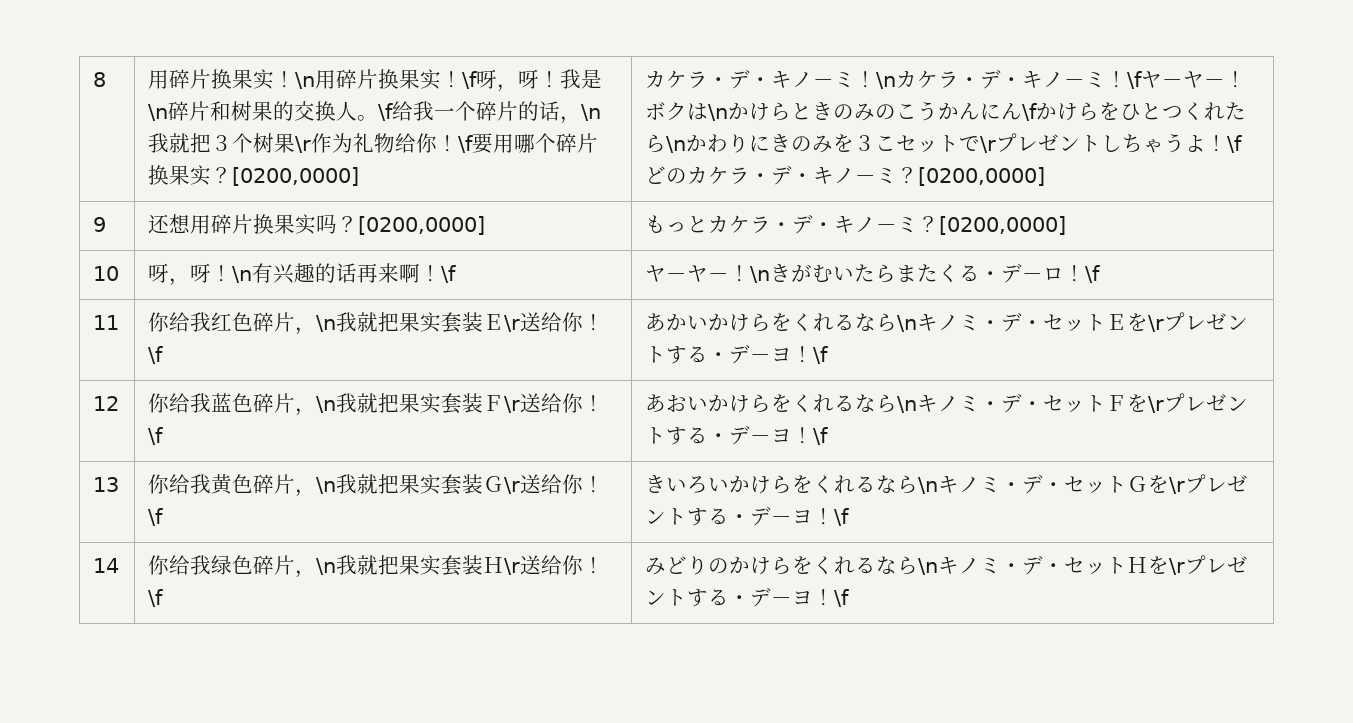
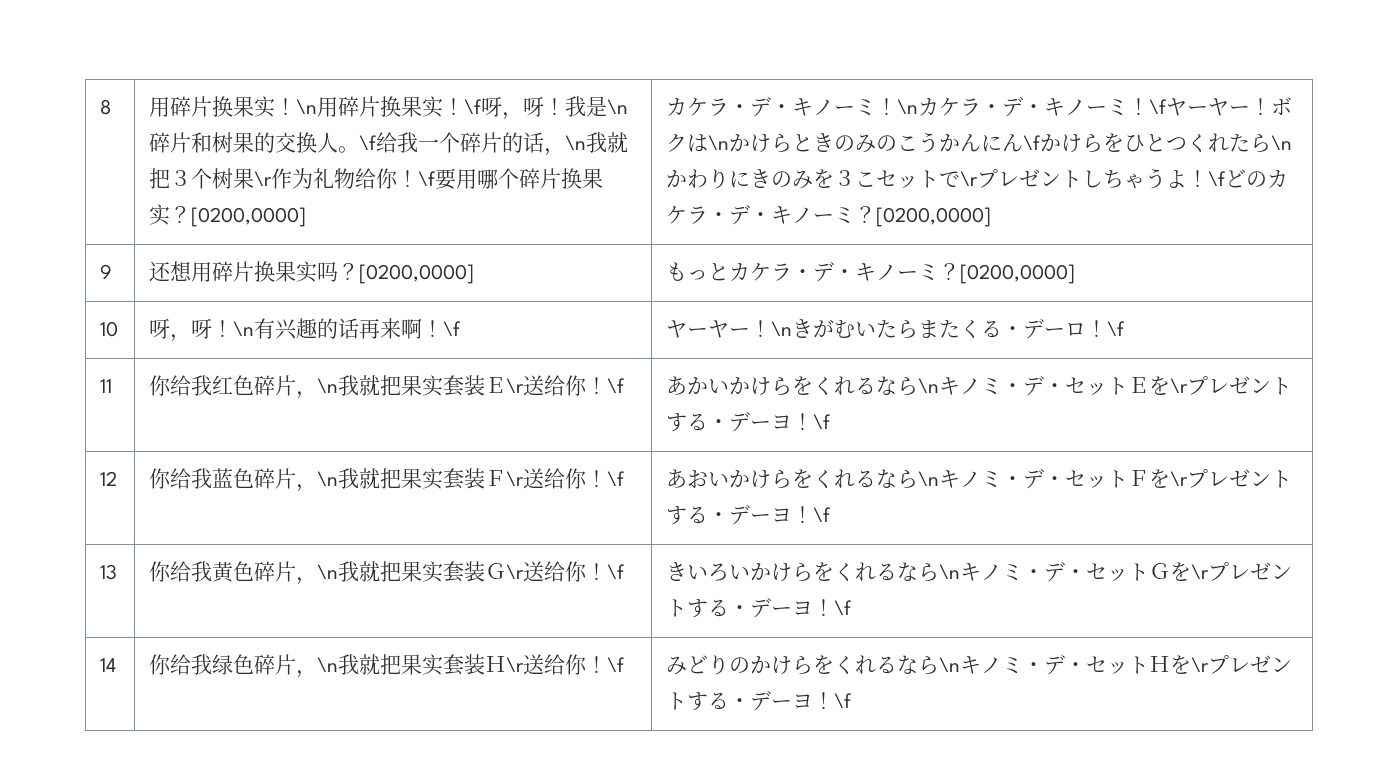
[813,79,835,87] － -> [834,105,856,114] ー
[1064,79,1086,87] － -> [1086,105,1108,114] ー
[1162,71,1226,88] －ヤ－ -> [1187,98,1251,116] ーヤー
[855,175,877,183] － -> [813,213,835,222] ー
[876,224,898,232] － -> [897,270,919,279] ー
[666,265,730,282] －ヤ－ -> [687,320,751,338] ーヤー
[1022,273,1044,281] － -> [1044,327,1066,336] ー
[750,354,772,362] － -> [750,420,772,429] ー
[750,435,772,443] － -> [750,513,772,522] ー
[771,516,793,524] － -> [771,606,793,615] ー
[771,597,793,605] － -> [771,699,793,708] ー

